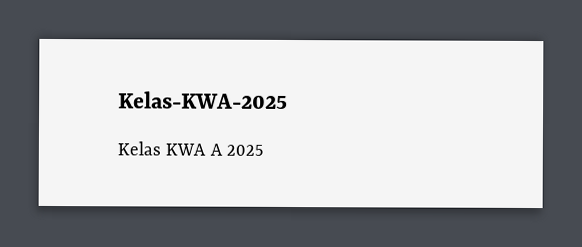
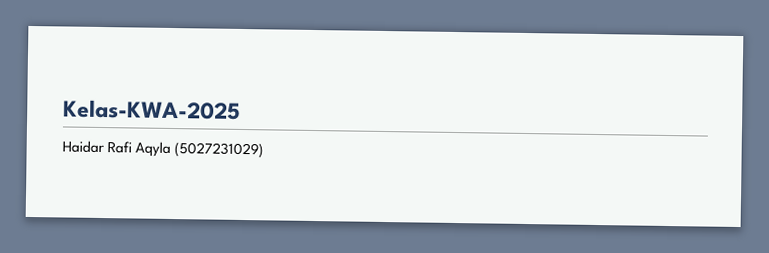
[117,141,264,156] Kelas KWA A 2025 -> [62,140,265,159] Haidar Rafi Aqyla (5027231029)

